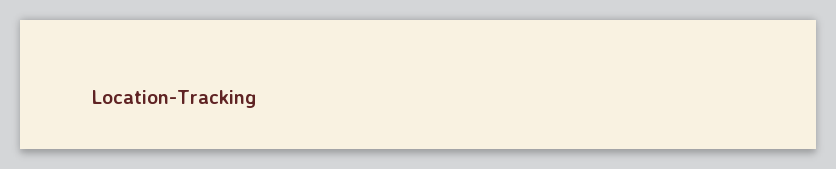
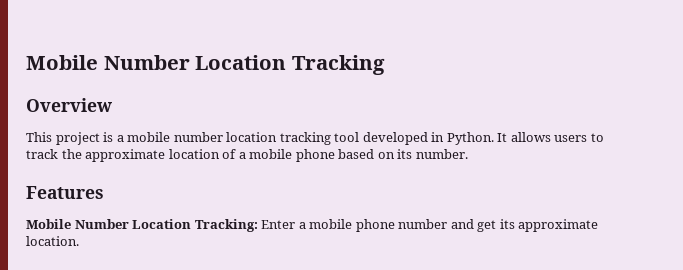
[92,90,256,108] Location-Tracking -> [26,55,385,75] [26,98,112,112] [26,132,604,145] [26,149,468,162] [26,186,104,199] [26,219,599,232] [26,236,79,246] Mobile Number Location Tracking // Overview // This project is a mobile number location tracking tool developed in Python. It allows users to track the approximate location of a mobile phone based on its number. // Features // Mobile Number Location Tracking: Enter a mobile phone number and get its approximate location.

